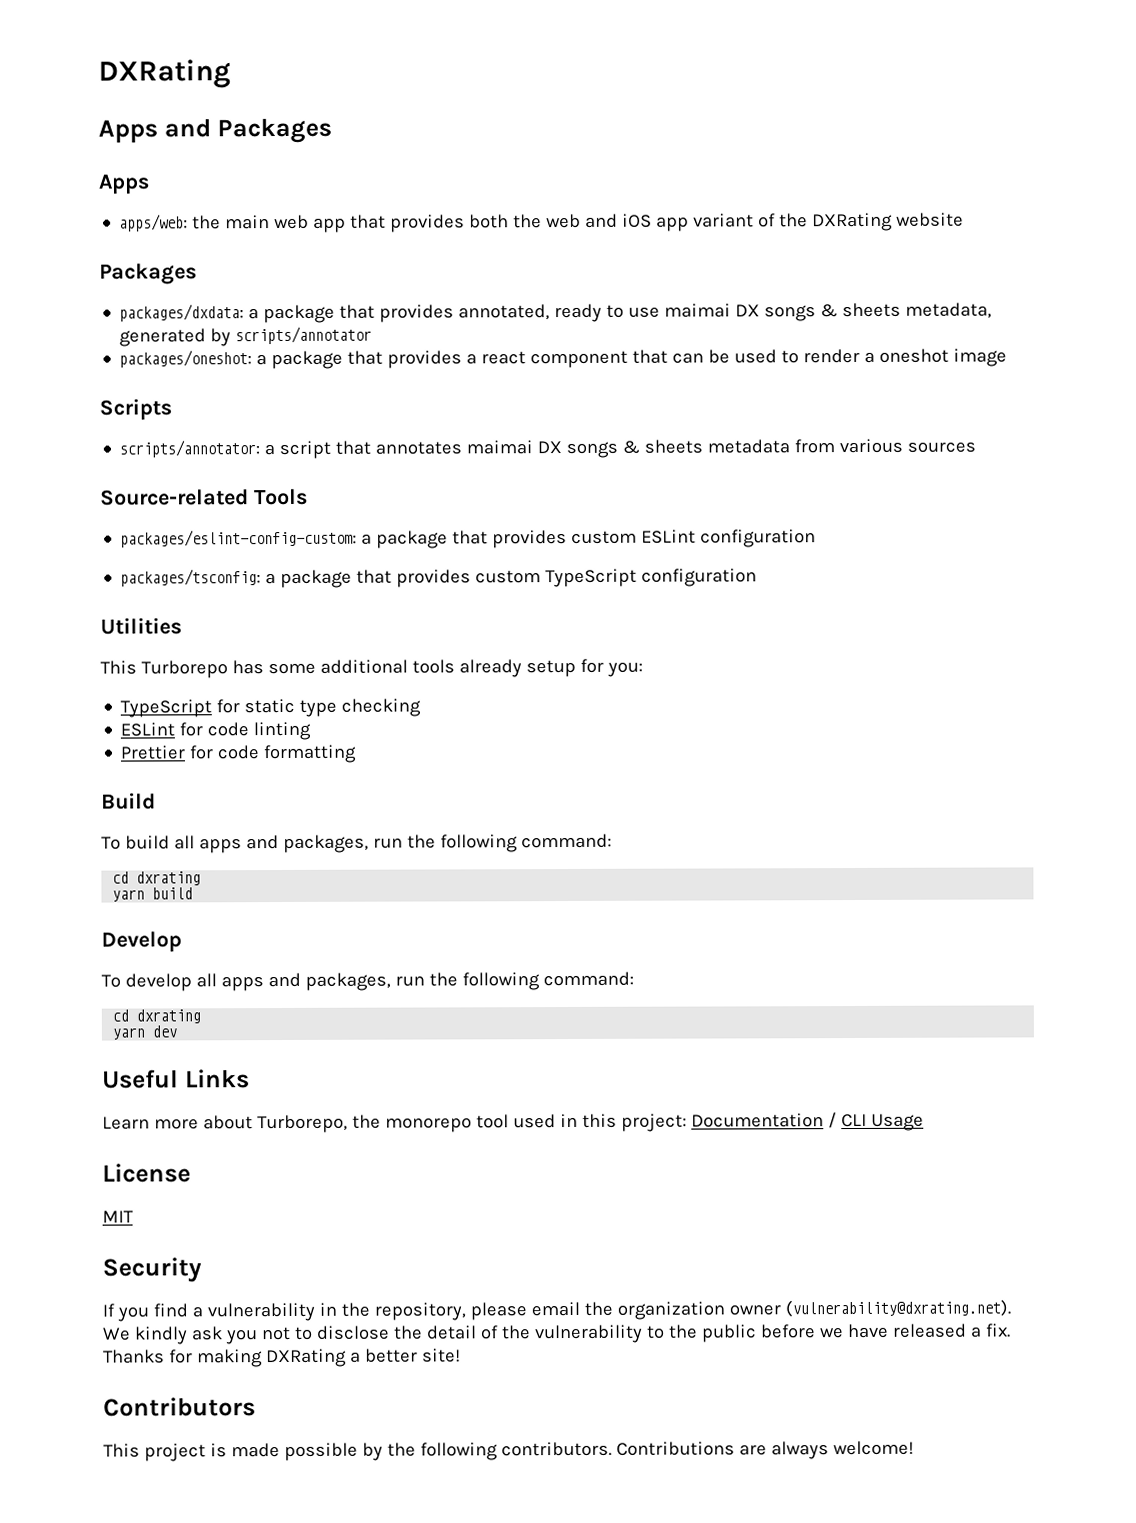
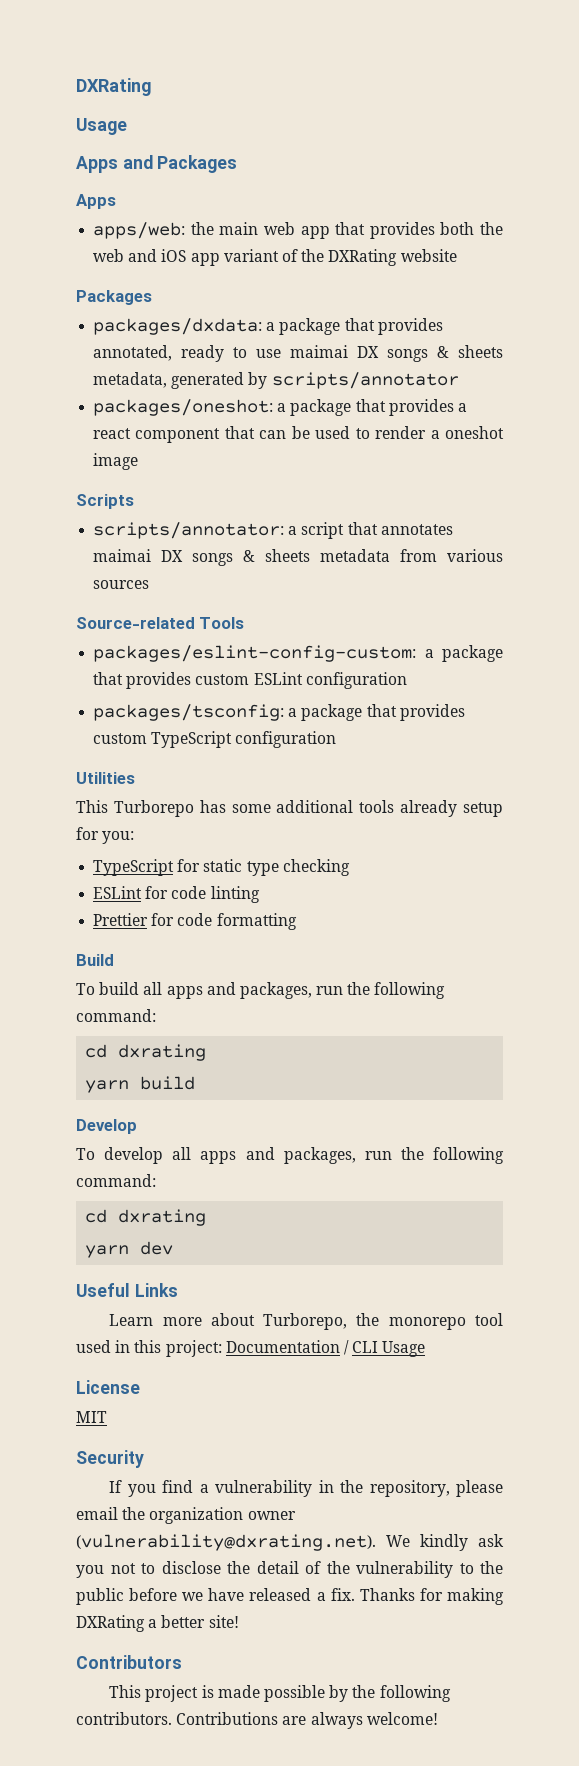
[98,59,231,89] DXRating -> [76,78,152,96] [76,118,127,135] DXRating // Usage

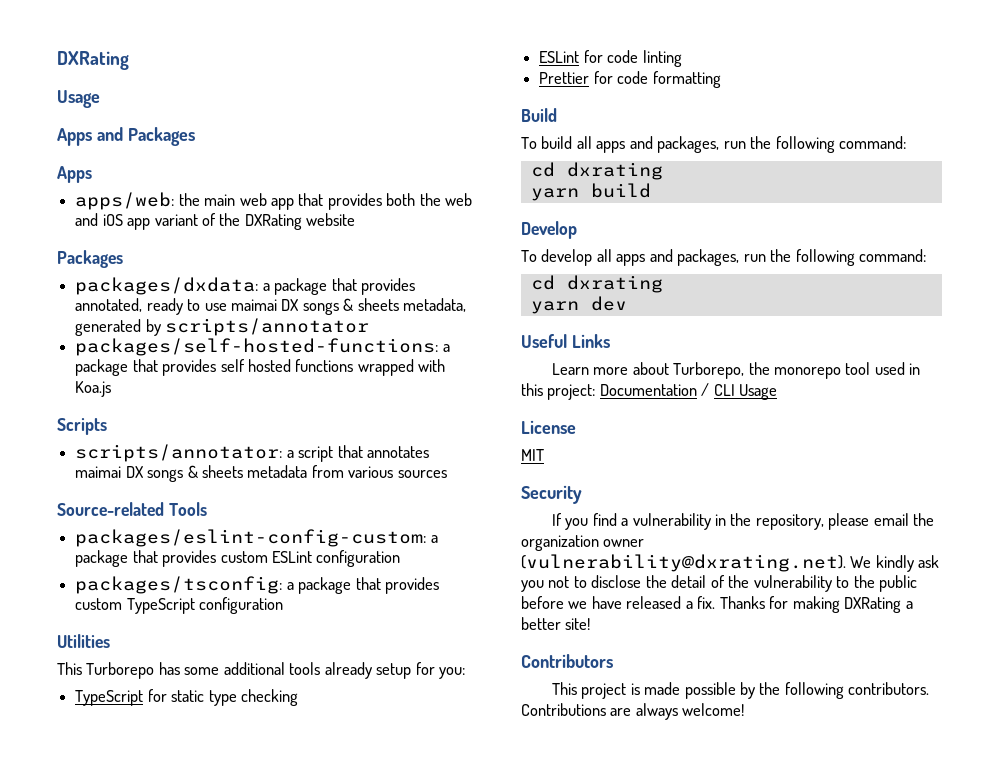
[93,399,467,416] [93,426,504,443] [93,453,139,470] packages/oneshot: a package that provides a react component that can be used to render a oneshot image -> [75,338,450,356] [75,359,446,376] [75,381,112,397] packages/self-hosted-functions: a package that provides self hosted functions wrapped with Koa.js

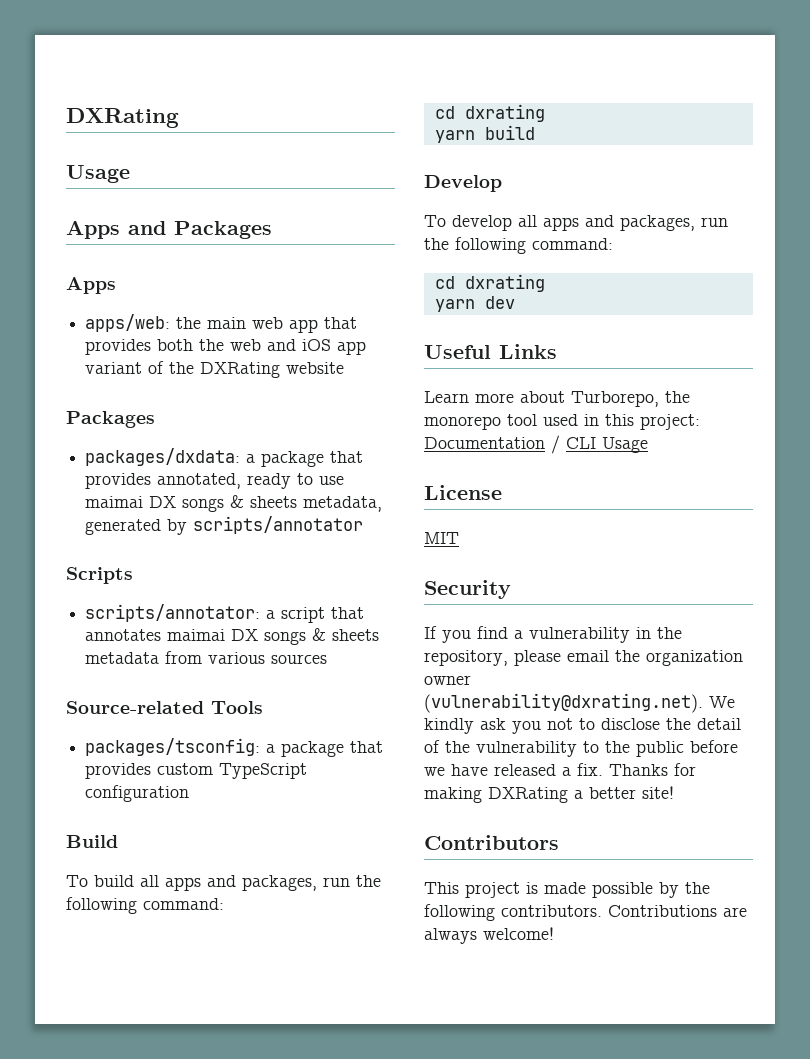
[75,338,450,356] [75,359,446,376] [75,381,112,397] // packages/self-hosted-functions: a package that provides self hosted functions wrapped with Koa.js -> (364, 525) none
[75,529,438,547] [75,550,401,567] // packages/eslint-config-custom: a package that provides custom ESLint configuration -> (263, 707) none
[57,634,110,648] [57,662,466,679] [75,689,298,706] [539,50,682,67] [539,71,721,88] // Utilities // This Turborepo has some additional tools already setup for you: // TypeScript for static type checking // ESLint for code linting // Prettier for code formatting -> (190, 793) none

